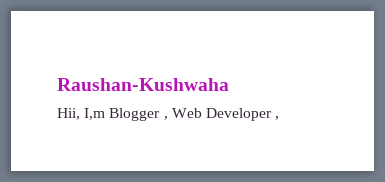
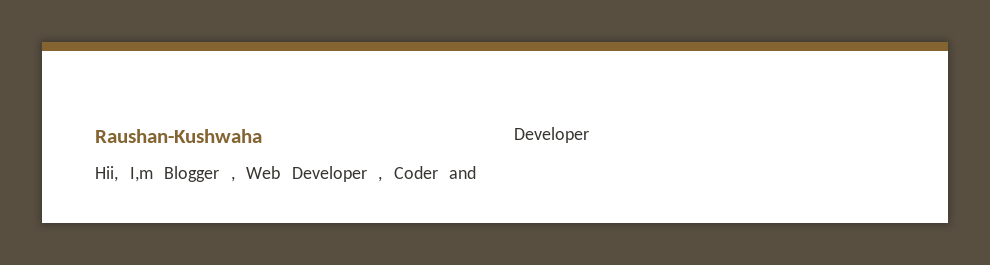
(280, 118) none -> [393,166,476,179] [514,127,589,143] Coder and Developer

